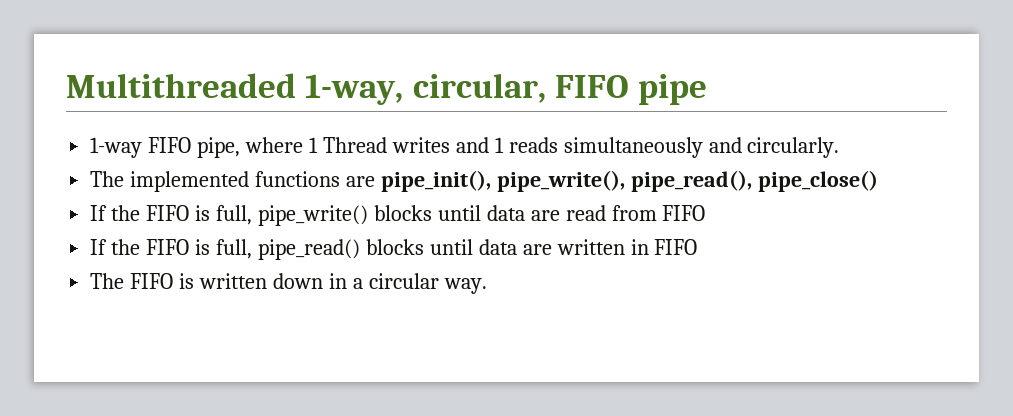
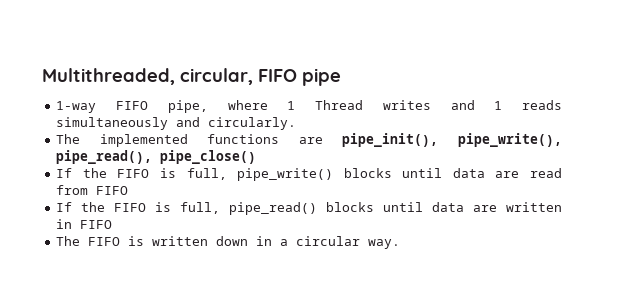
[66,73,404,105] Multithreaded 1-way, -> [42,68,175,85] Multithreaded,

